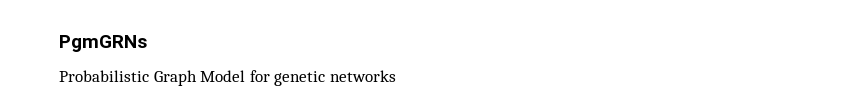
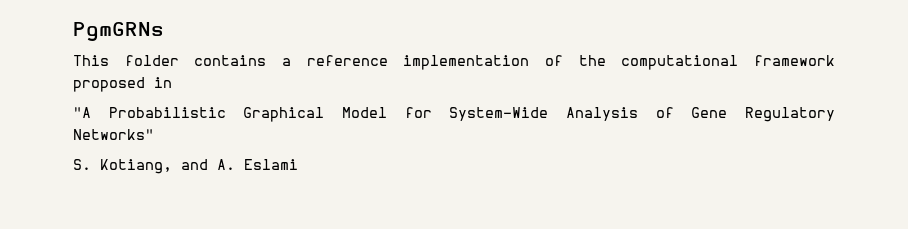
[59,70,396,86] Probabilistic Graph Model for genetic networks -> [73,55,835,70] [73,77,172,92] [73,107,835,122] [73,129,154,140] [73,159,298,174] This folder contains a reference implementation of the computational framework proposed in // "A Probabilistic Graphical Model for System-Wide Analysis of Gene Regulatory Networks" // S. Kotiang, and A. Eslami

